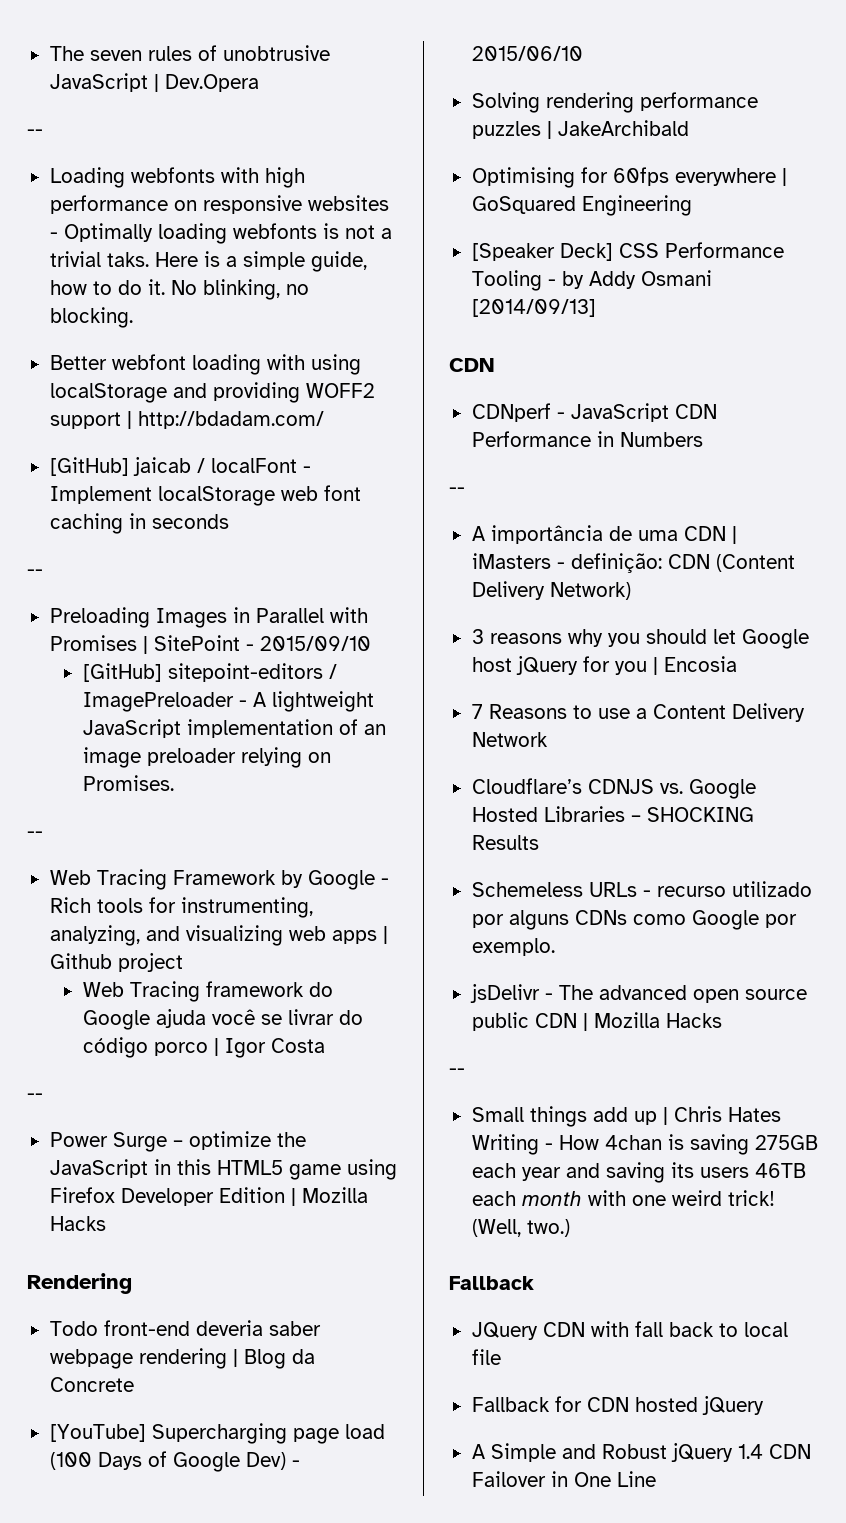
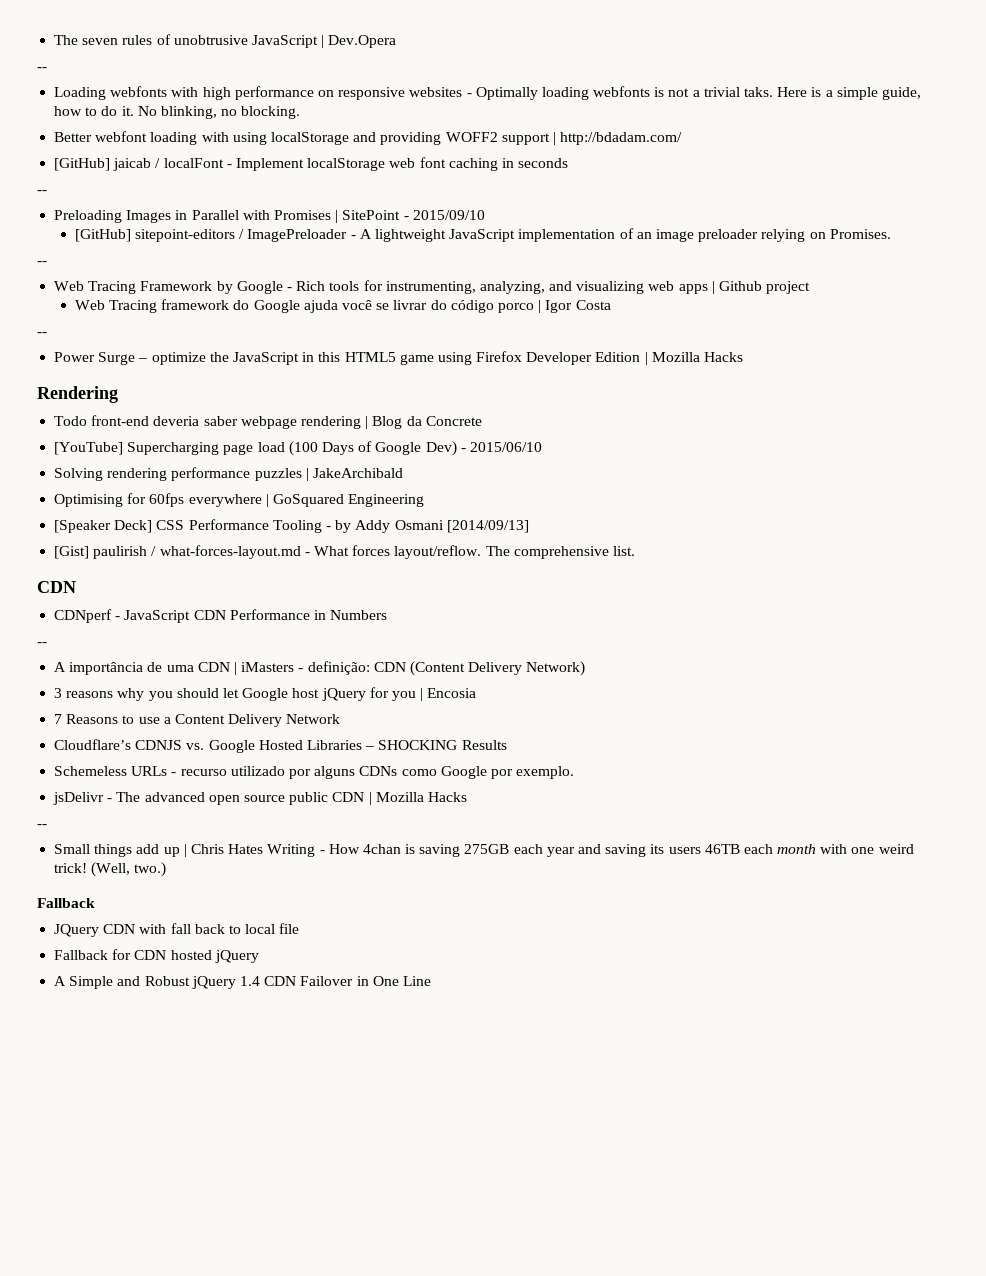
(596, 308) none -> [54,545,635,559] // [Gist] paulirish / what-forces-layout.md - What forces layout/reflow. The comprehensive list.

